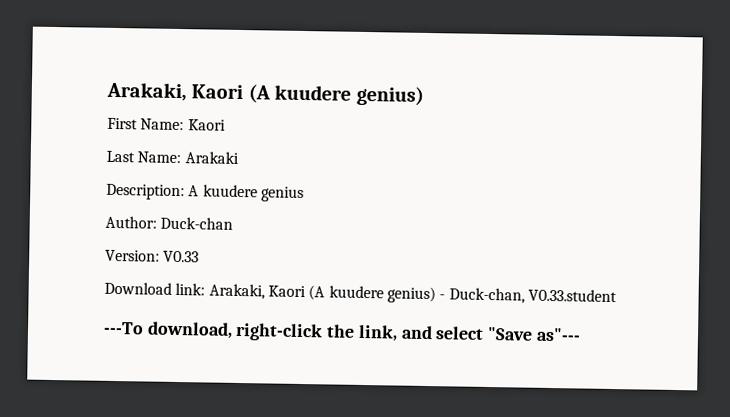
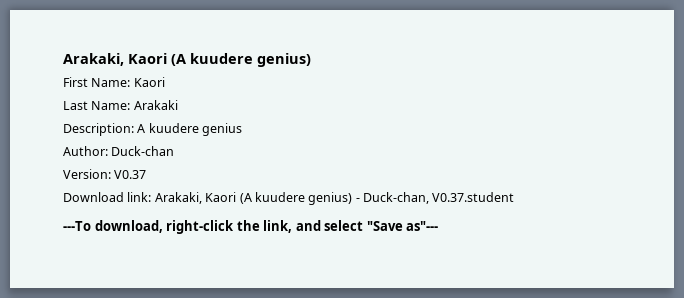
[163,250,200,263] V0.33 -> [114,170,147,179] V0.37
[527,288,617,303] V0.33.student -> [432,192,515,202] V0.37.student

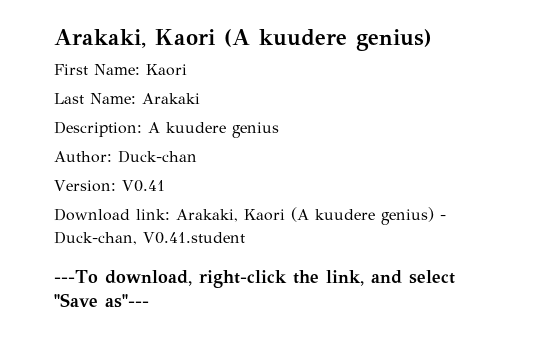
[114,170,147,179] V0.37 -> [121,180,165,192] V0.41
[432,192,515,202] V0.37.student -> [143,232,245,244] V0.41.student

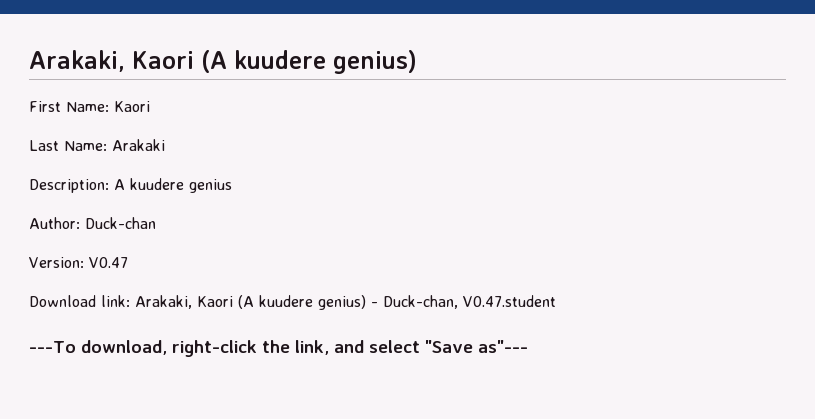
[121,180,165,192] V0.41 -> [89,257,128,268] V0.47
[143,232,245,244] V0.41.student -> [463,295,556,307] V0.47.student

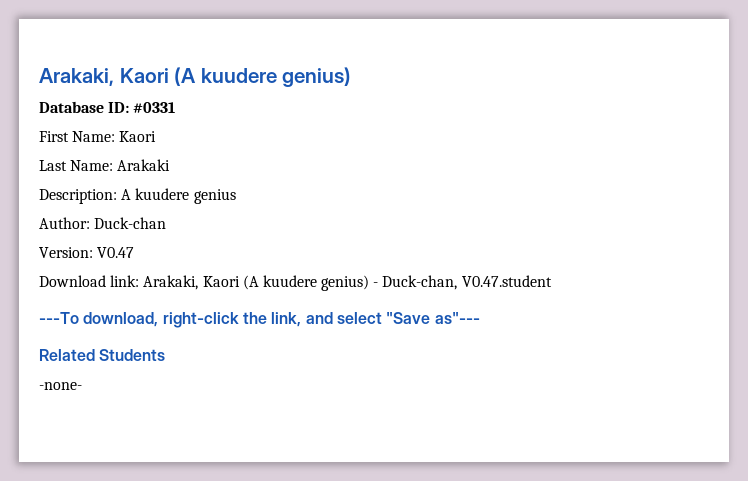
[29,50,417,74] Arakaki, Kaori (A kuudere genius) -> [39,67,352,87] [39,101,176,113] Arakaki, Kaori (A kuudere genius) // Database ID: #0331
(528, 346) none -> [39,349,166,361] [39,382,82,390] // Related Students // -none-

